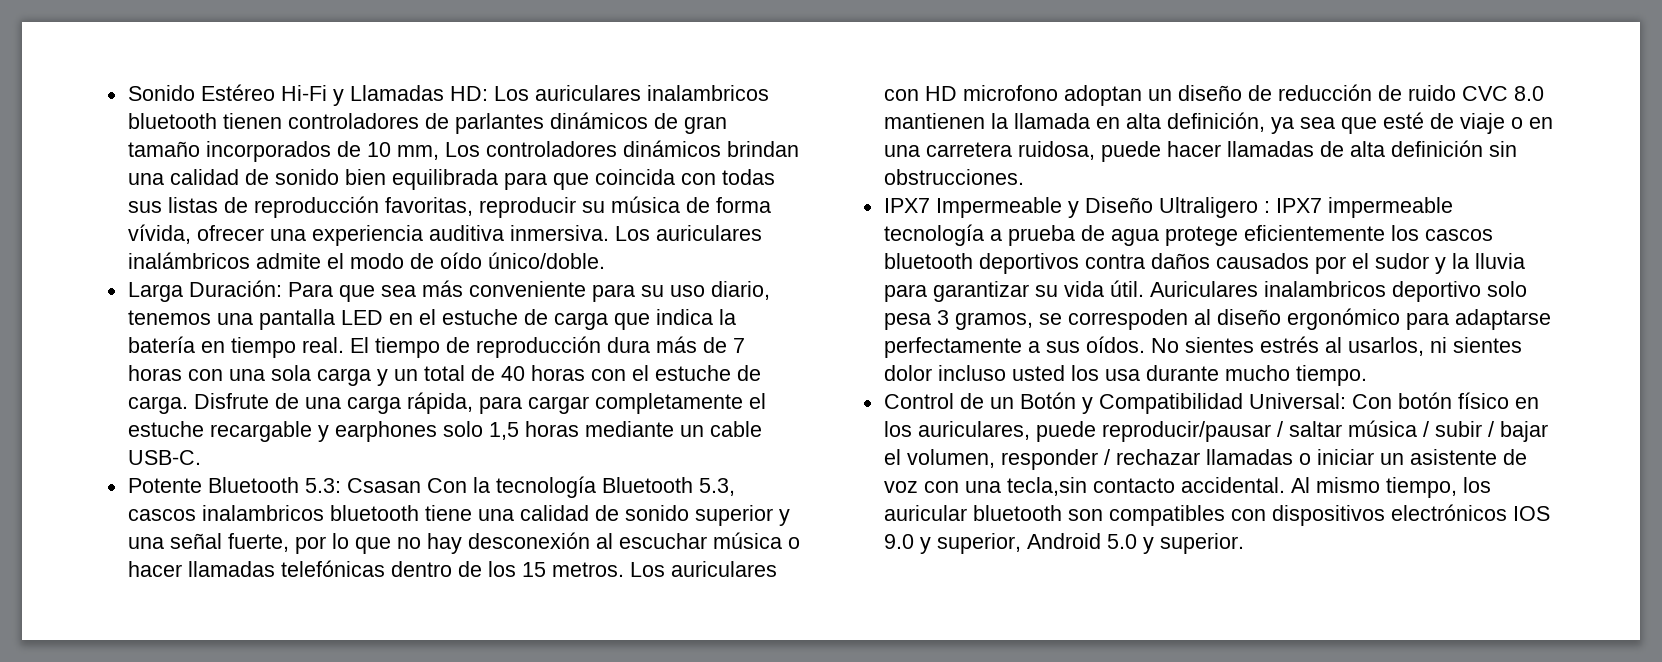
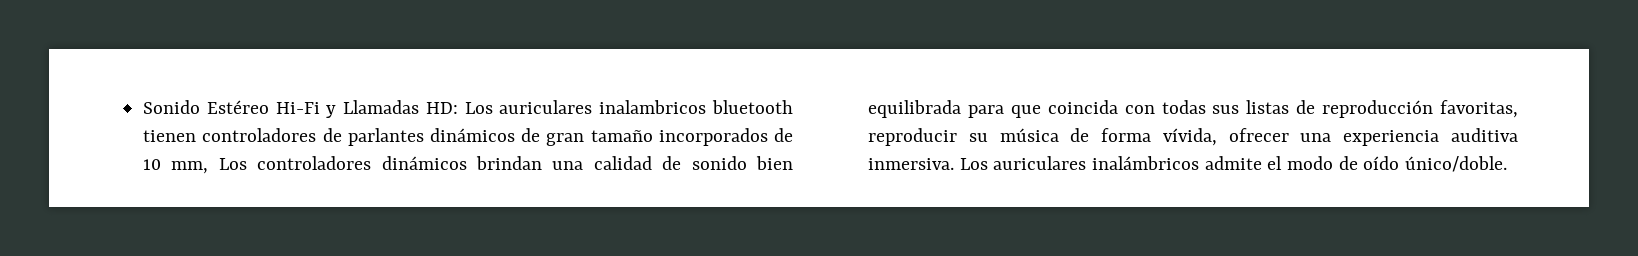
[127,280,770,302] [127,309,736,330] [127,336,745,358] [127,365,761,386] [127,392,766,414] [127,421,762,442] [127,450,201,465] [127,476,735,498] [127,505,790,526] [127,532,800,554] [127,560,777,577] [883,84,1544,106] [883,112,1553,134] [883,140,1517,162] [883,169,1024,185] [883,197,1453,218] [883,224,1493,246] [883,253,1525,274] [883,280,1527,302] [883,308,1551,330] [883,336,1522,358] [883,365,1367,386] [883,392,1539,414] [883,420,1548,442] [883,449,1527,470] [883,477,1491,498] [883,504,1550,526] [883,533,1244,554] // Larga Duración: Para que sea más conveniente para su uso diario, tenemos una pantalla LED en el estuche de carga que indica la batería en tiempo real. El tiempo de reproducción dura más de 7 horas con una sola carga y un total de 40 horas con el estuche de carga. Disfrute de una carga rápida, para cargar completamente el estuche recargable y earphones solo 1,5 horas mediante un cable USB-C. // Potente Bluetooth 5.3: Csasan Con la tecnología Bluetooth 5.3, cascos inalambricos bluetooth tiene una calidad de sonido superior y una señal fuerte, por lo que no hay desconexión al escuchar música o hacer llamadas telefónicas dentro de los 15 metros. Los auriculares con HD microfono adoptan un diseño de reducción de ruido CVC 8.0 mantienen la llamada en alta definición, ya sea que esté de viaje o en una carretera ruidosa, puede hacer llamadas de alta definición sin obstrucciones. // IPX7 Impermeable y Diseño Ultraligero : IPX7 impermeable tecnología a prueba de agua protege eficientemente los cascos bluetooth deportivos contra daños causados por el sudor y la lluvia para garantizar su vida útil. Auriculares inalambricos deportivo solo pesa 3 gramos, se correspoden al diseño ergonómico para adaptarse perfectamente a sus oídos. No sientes estrés al usarlos, ni sientes dolor incluso usted los usa durante mucho tiempo. // Control de un Botón y Compatibilidad Universal: Con botón físico en los auriculares, puede reproducir/pausar / saltar música / subir / bajar el volumen, responder / rechazar llamadas o iniciar un asistente de voz con una tecla,sin contacto accidental. Al mismo tiempo, los auricular bluetooth son compatibles con dispositivos electrónicos IOS 9.0 y superior, Android 5.0 y superior. -> (1508, 164) none

